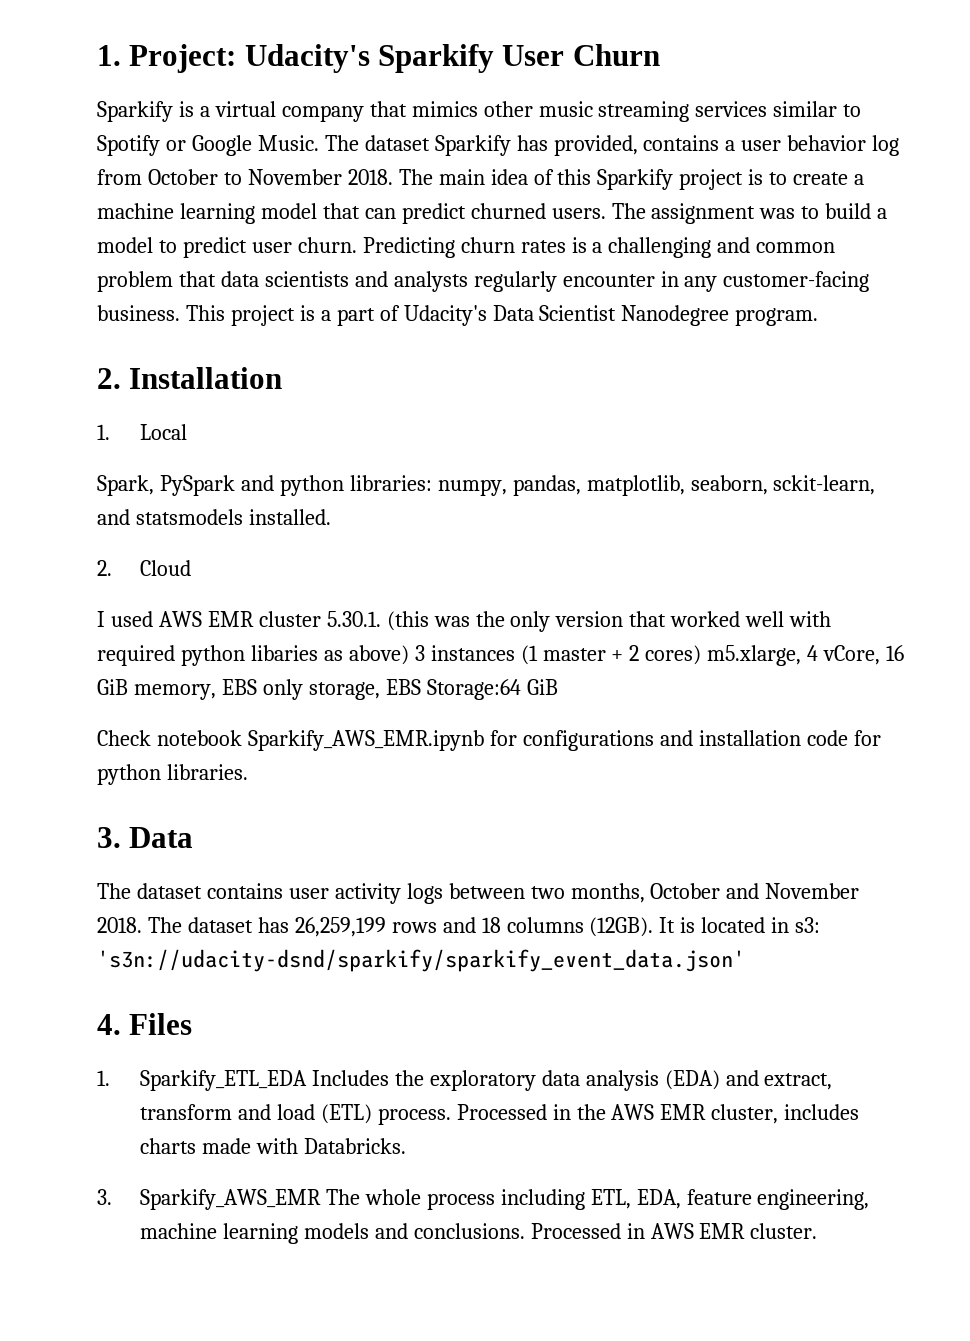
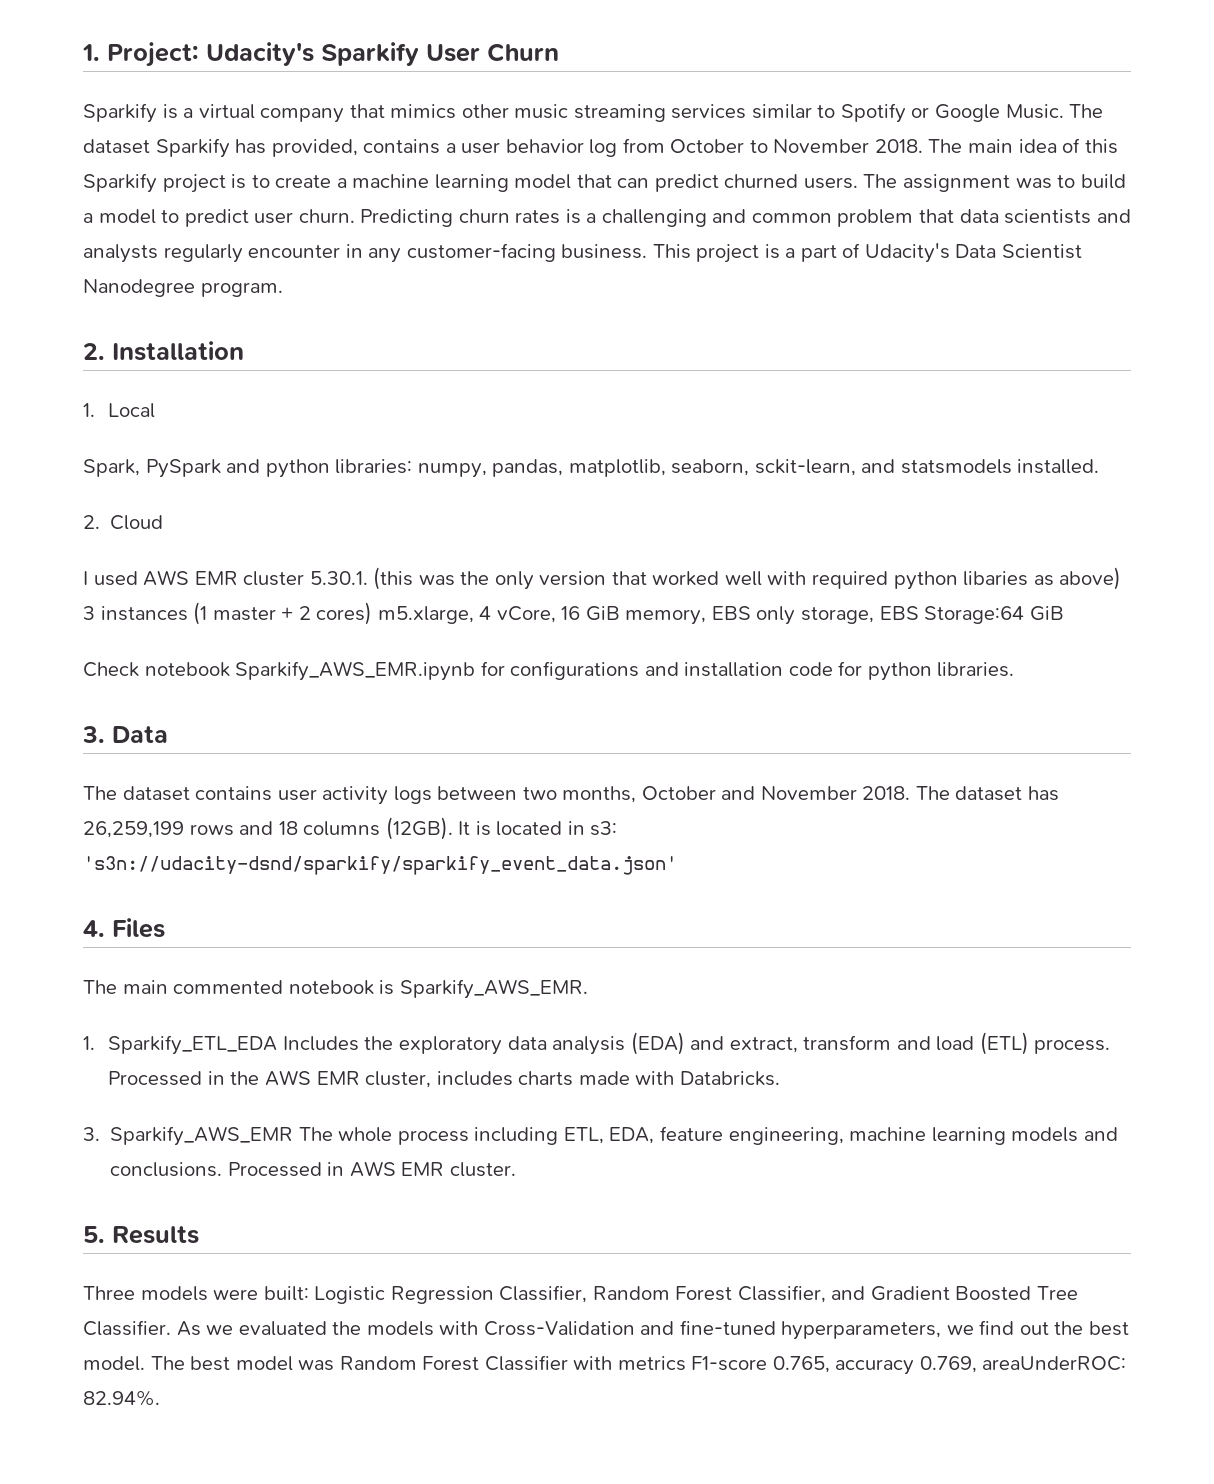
(193, 1024) none -> [83,979,588,999] // The main commented notebook is Sparkify_AWS_EMR.
(818, 1231) none -> [83,1226,199,1244] [83,1285,1078,1304] [83,1320,1130,1340] [83,1355,1127,1375] [83,1390,160,1406] // 5. Results // Three models were built: Logistic Regression Classifier, Random Forest Classifier, and Gradient Boosted Tree Classifier. As we evaluated the models with Cross-Validation and fine-tuned hyperparameters, we find out the best model. The best model was Random Forest Classifier with metrics F1-score 0.765, accuracy 0.769, areaUnderROC: 82.94%.

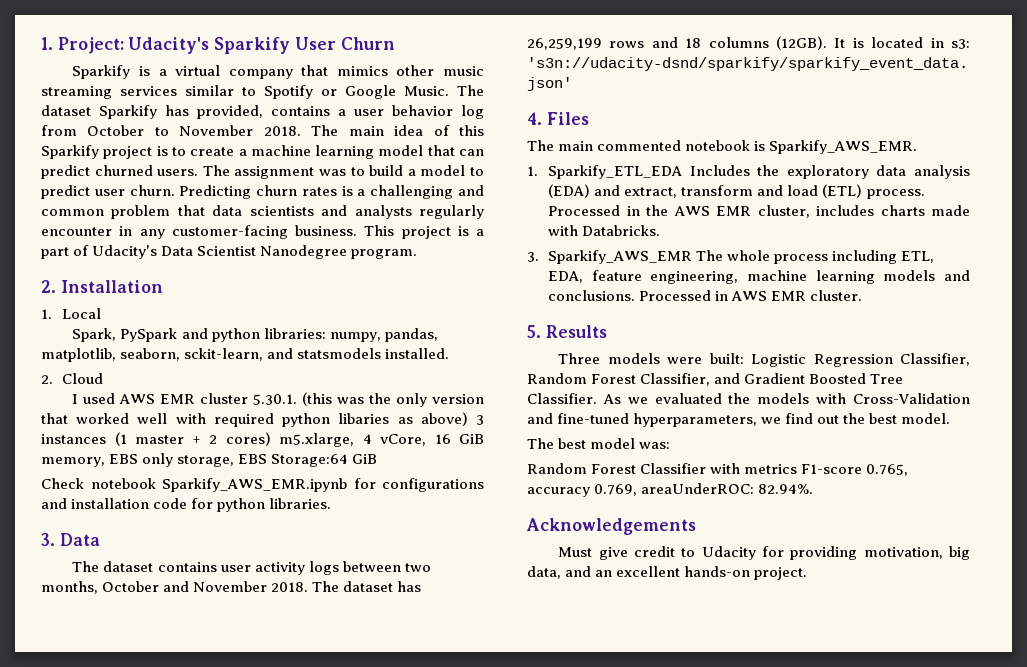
(145, 1363) none -> (951, 418) //
[298,1360,335,1371] was -> [639,442,671,449] was: //
(160, 1398) none -> [526,518,696,535] [558,546,970,560] [527,566,808,580] // Acknowledgements // Must give credit to Udacity for providing motivation, big data, and an excellent hands-on project.

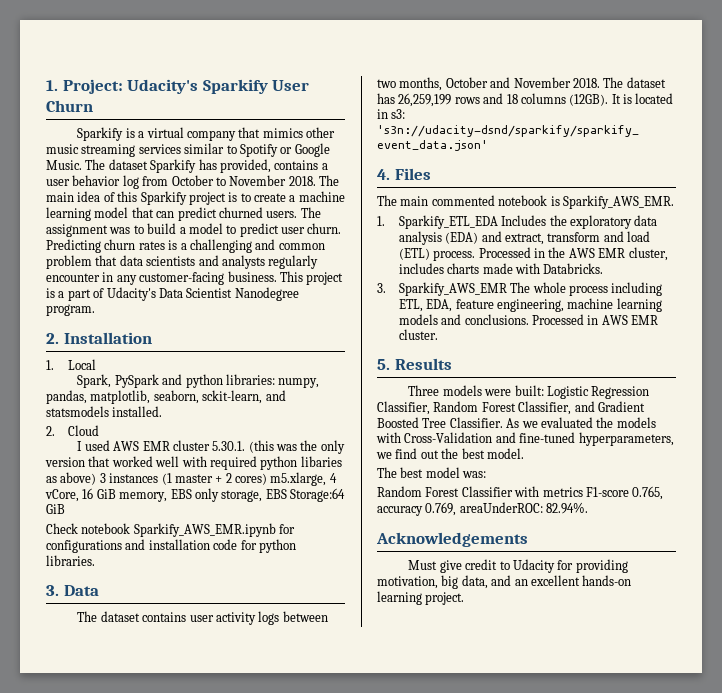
(751, 571) none -> [377,591,422,605] learning

